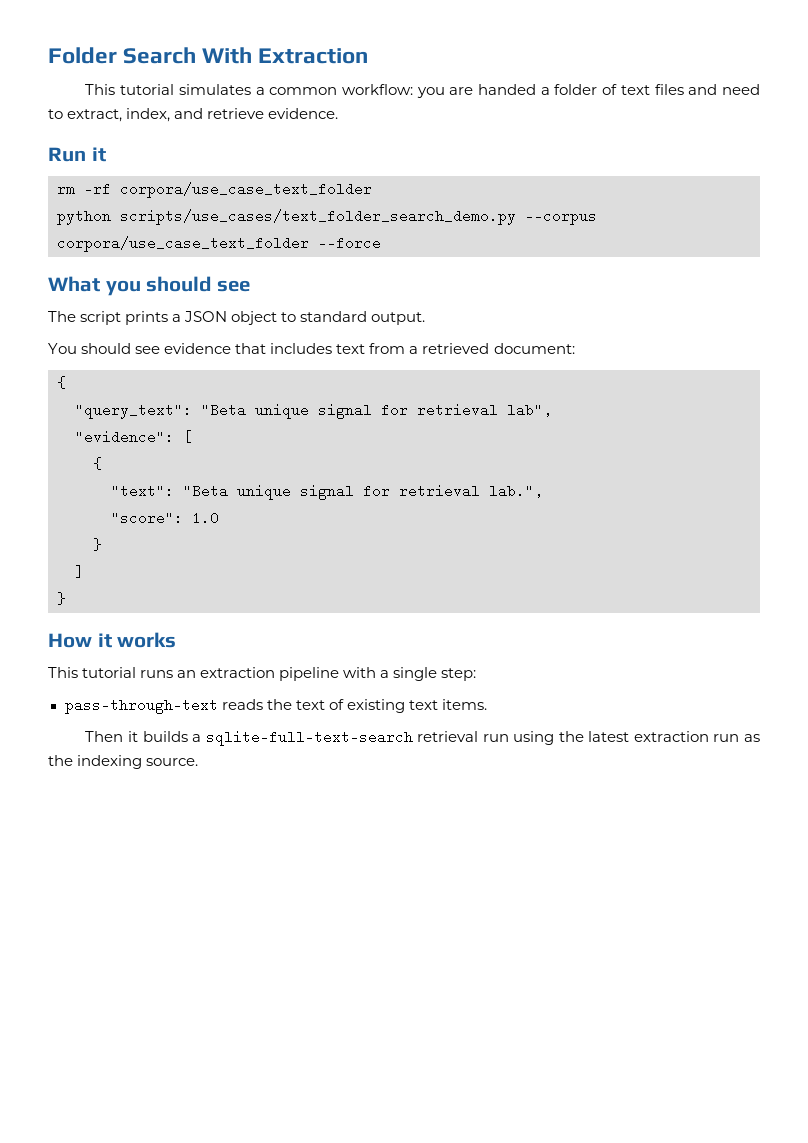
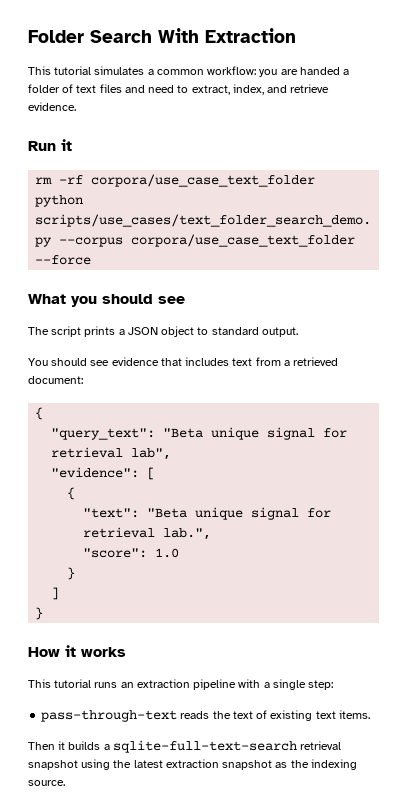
[482,734,509,742] run -> [28,760,78,770] snapshot
[713,734,740,742] run -> [222,760,273,770] snapshot

